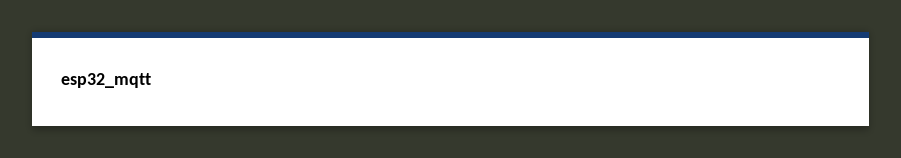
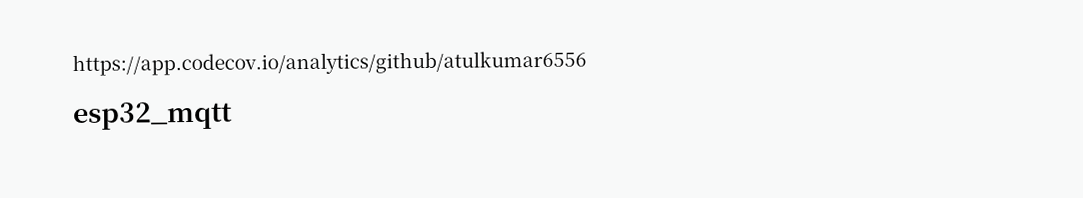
(61, 80) none -> [72,50,587,77] https://app.codecov.io/analytics/github/atulkumar6556 //

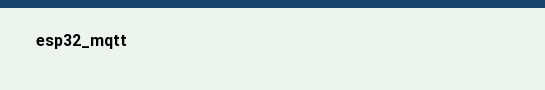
[72,50,587,77] https://app.codecov.io/analytics/github/atulkumar6556 // -> (36, 41) none

